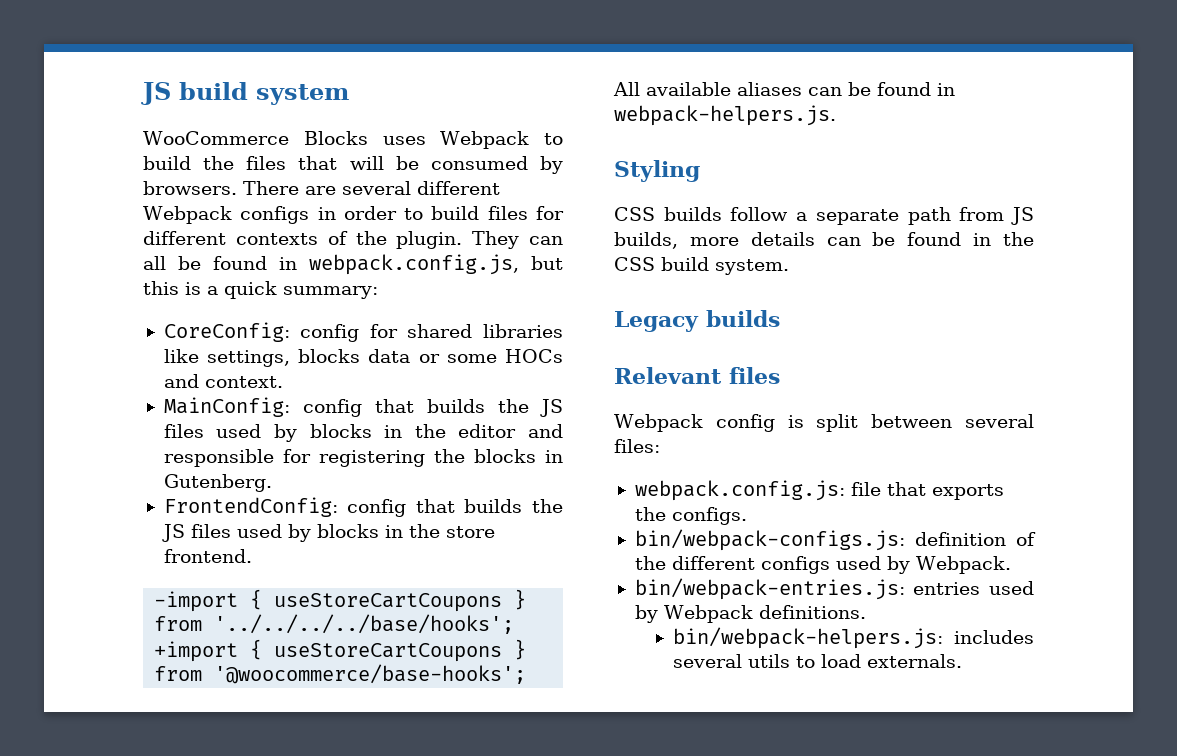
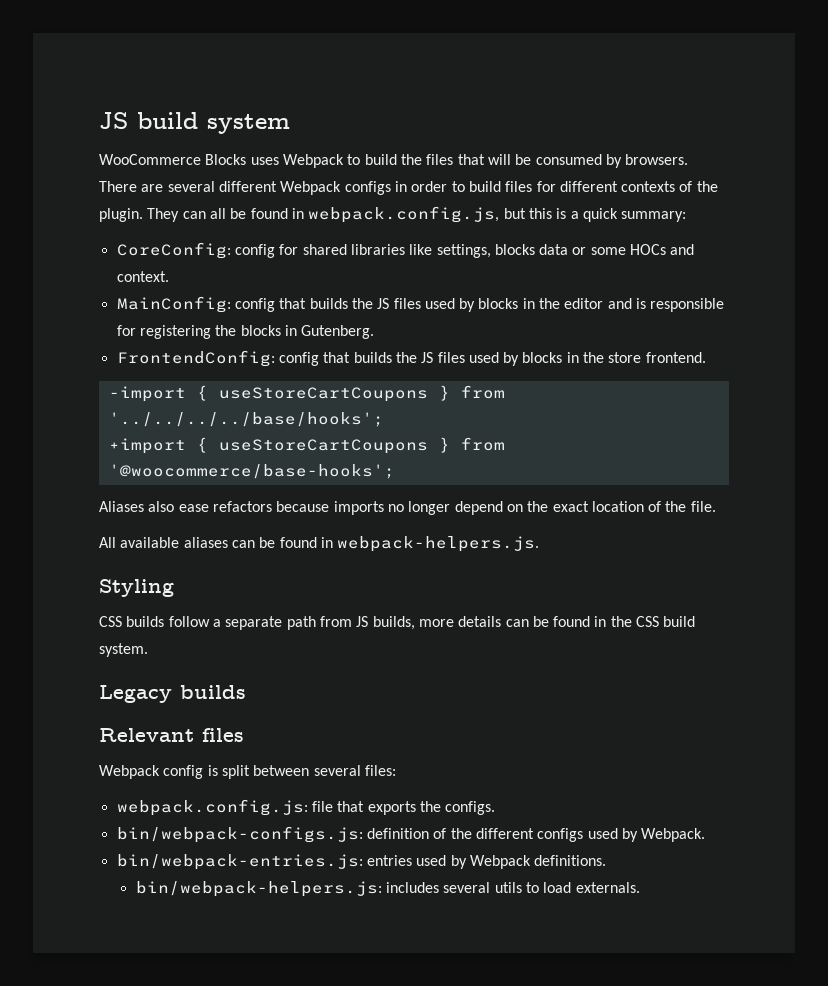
(563, 431) none -> [636,298,647,309] is
(527, 674) none -> [99,501,716,515] // Aliases also ease refactors because imports no longer depend on the exact location of the file.

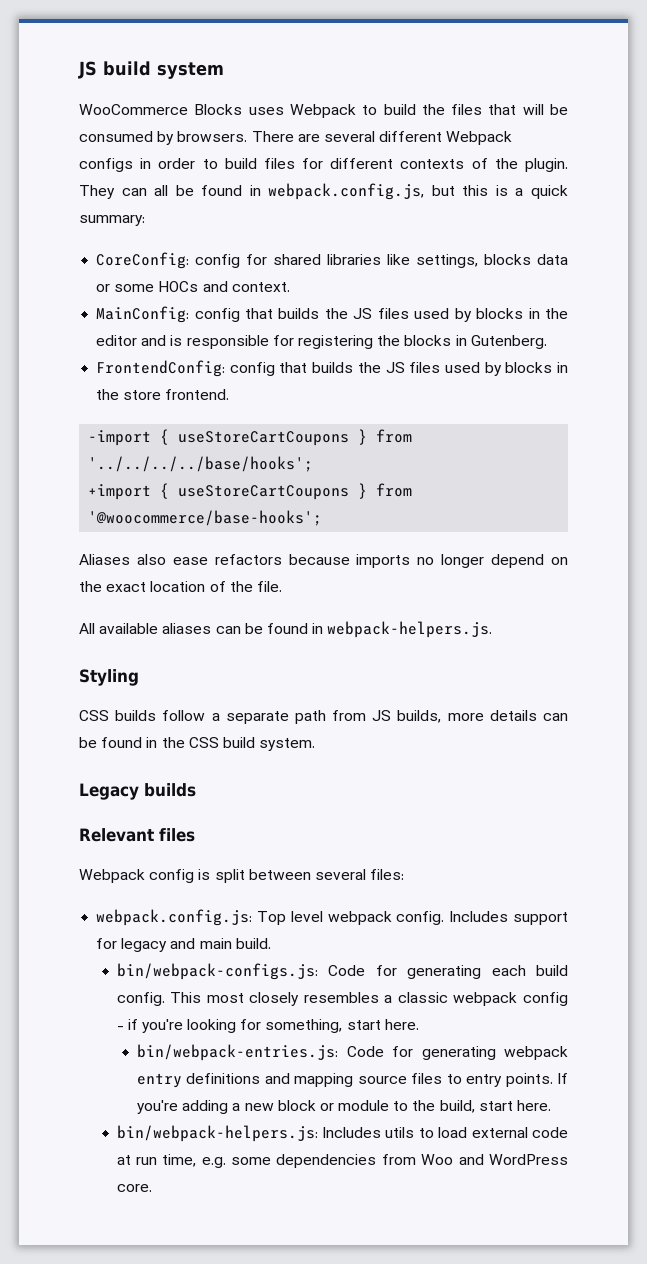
[311,801,496,815] [116,826,706,843] [116,854,607,870] file that exports the configs. // bin/webpack-configs.js: definition of the different configs used by Webpack. // bin/webpack-entries.js: entries used by Webpack definitions. -> [256,911,568,925] [96,938,271,952] [116,963,568,980] [116,992,568,1006] [116,1019,419,1033] [137,1044,568,1061] [137,1073,569,1088] [137,1100,552,1114] Top level webpack config. Includes support for legacy and main build. // bin/webpack-configs.js: Code for generating each build config. This most closely resembles a classic webpack config - if you're looking for something, start here. // bin/webpack-entries.js: Code for generating webpack entry definitions and mapping source files to entry points. If you're adding a new block or module to the build, start here.
[385,882,491,893] includes several -> [321,1127,381,1138] Includes
[575,882,640,893] externals. -> [471,1127,569,1138] [116,1154,568,1168] [116,1184,152,1192] external code at run time, e.g. some dependencies from Woo and WordPress core.

